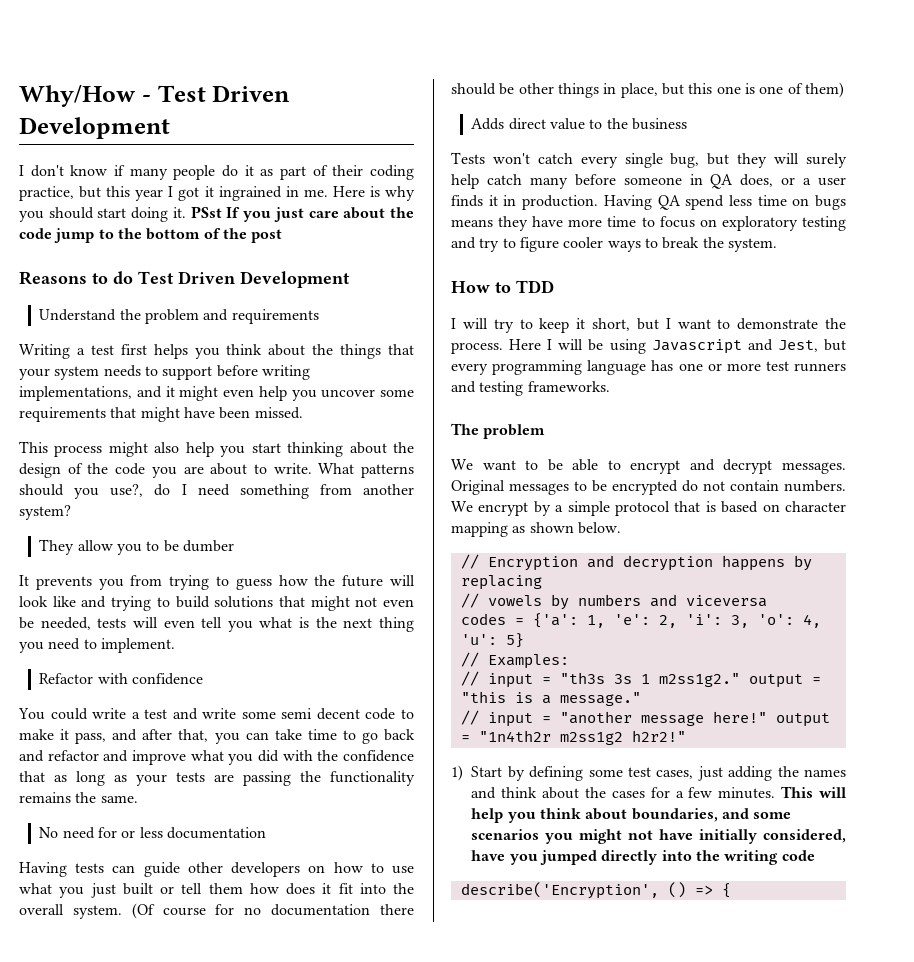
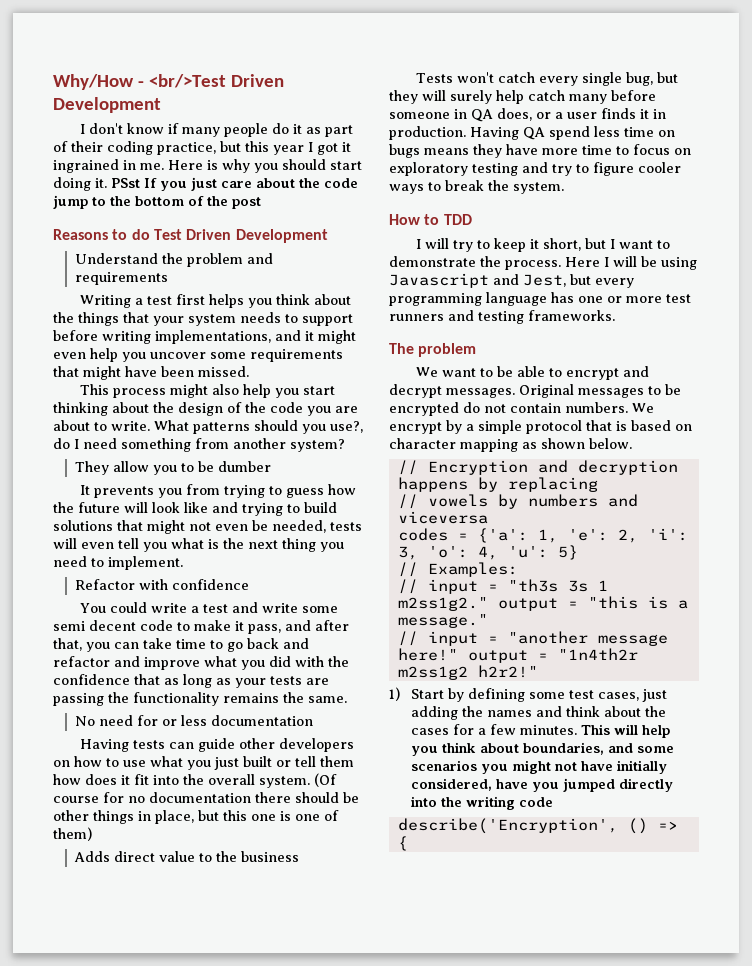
[157,85,206,102] Test -> [148,74,226,88] <br/>Test

